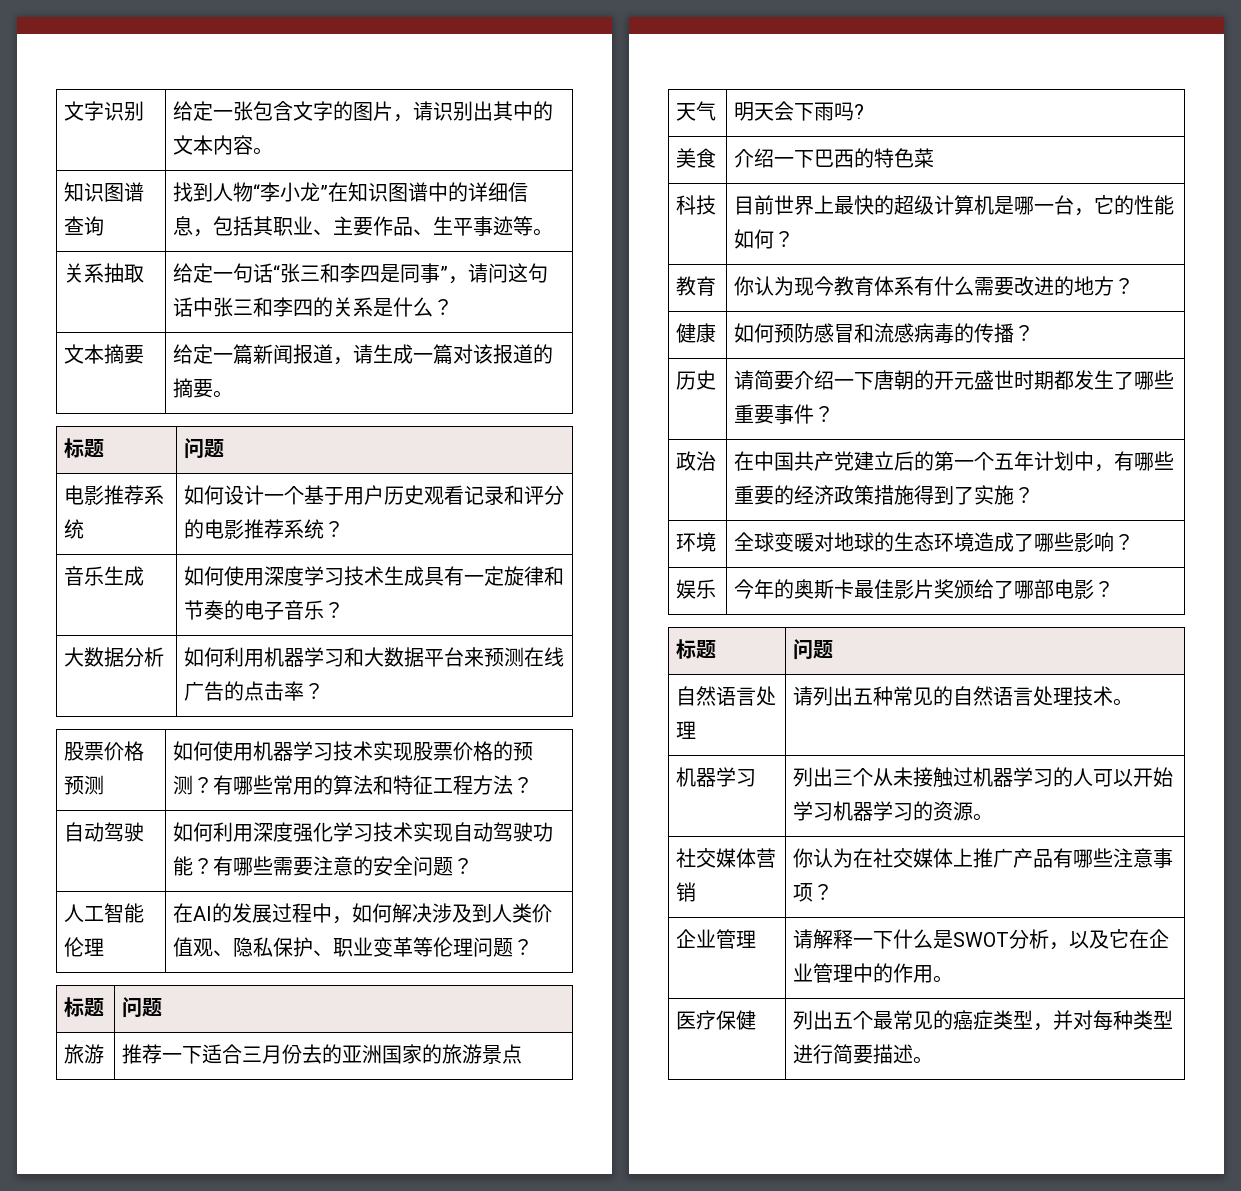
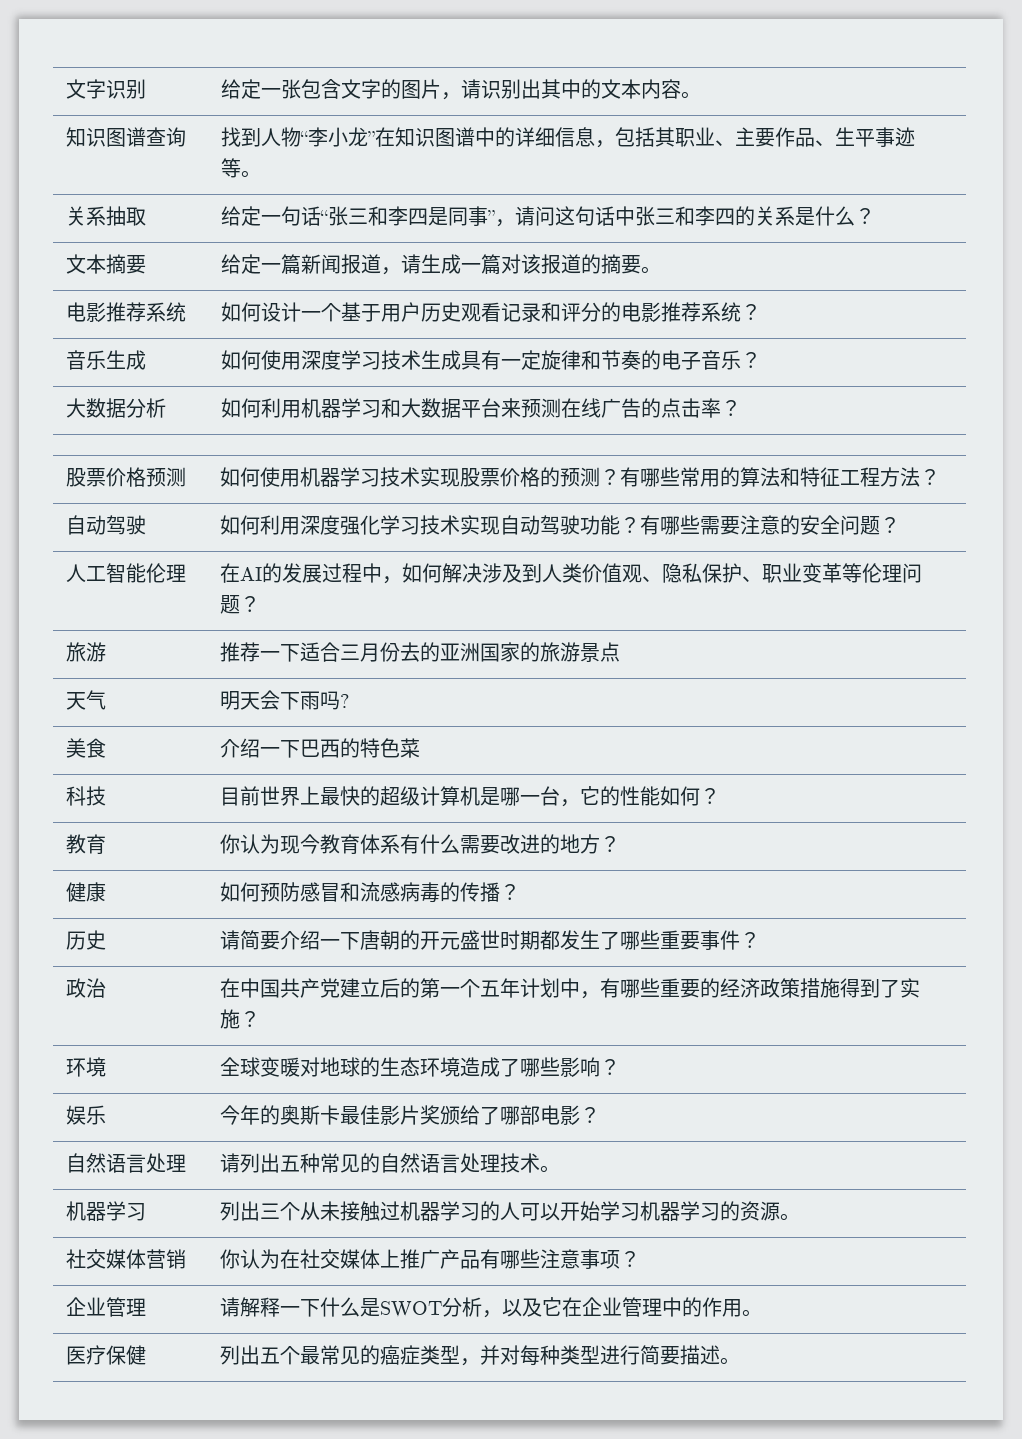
[64,438,105,458] [184,438,225,459] // 标题 | 问题 -> (661, 270) none
[64,997,105,1017] [122,997,163,1018] // 标题 | 问题 -> (260, 604) none
[676,639,717,659] [793,639,834,660] // 标题 | 问题 -> (600, 1115) none

